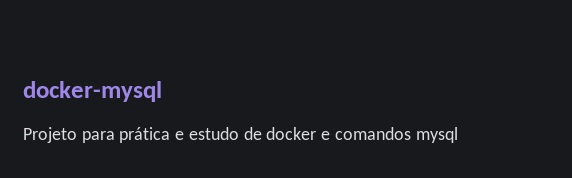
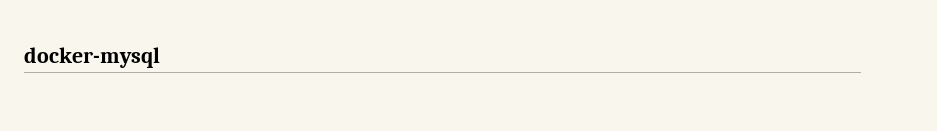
[23,127,458,143] // Projeto para prática e estudo de docker e comandos mysql -> (160, 57) none

